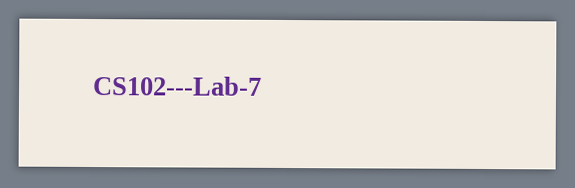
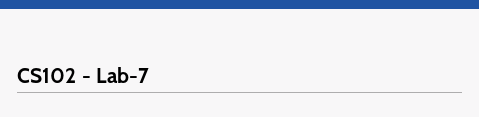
[92,76,262,96] CS102---Lab-7 -> [17,67,150,83] CS102 - Lab-7

